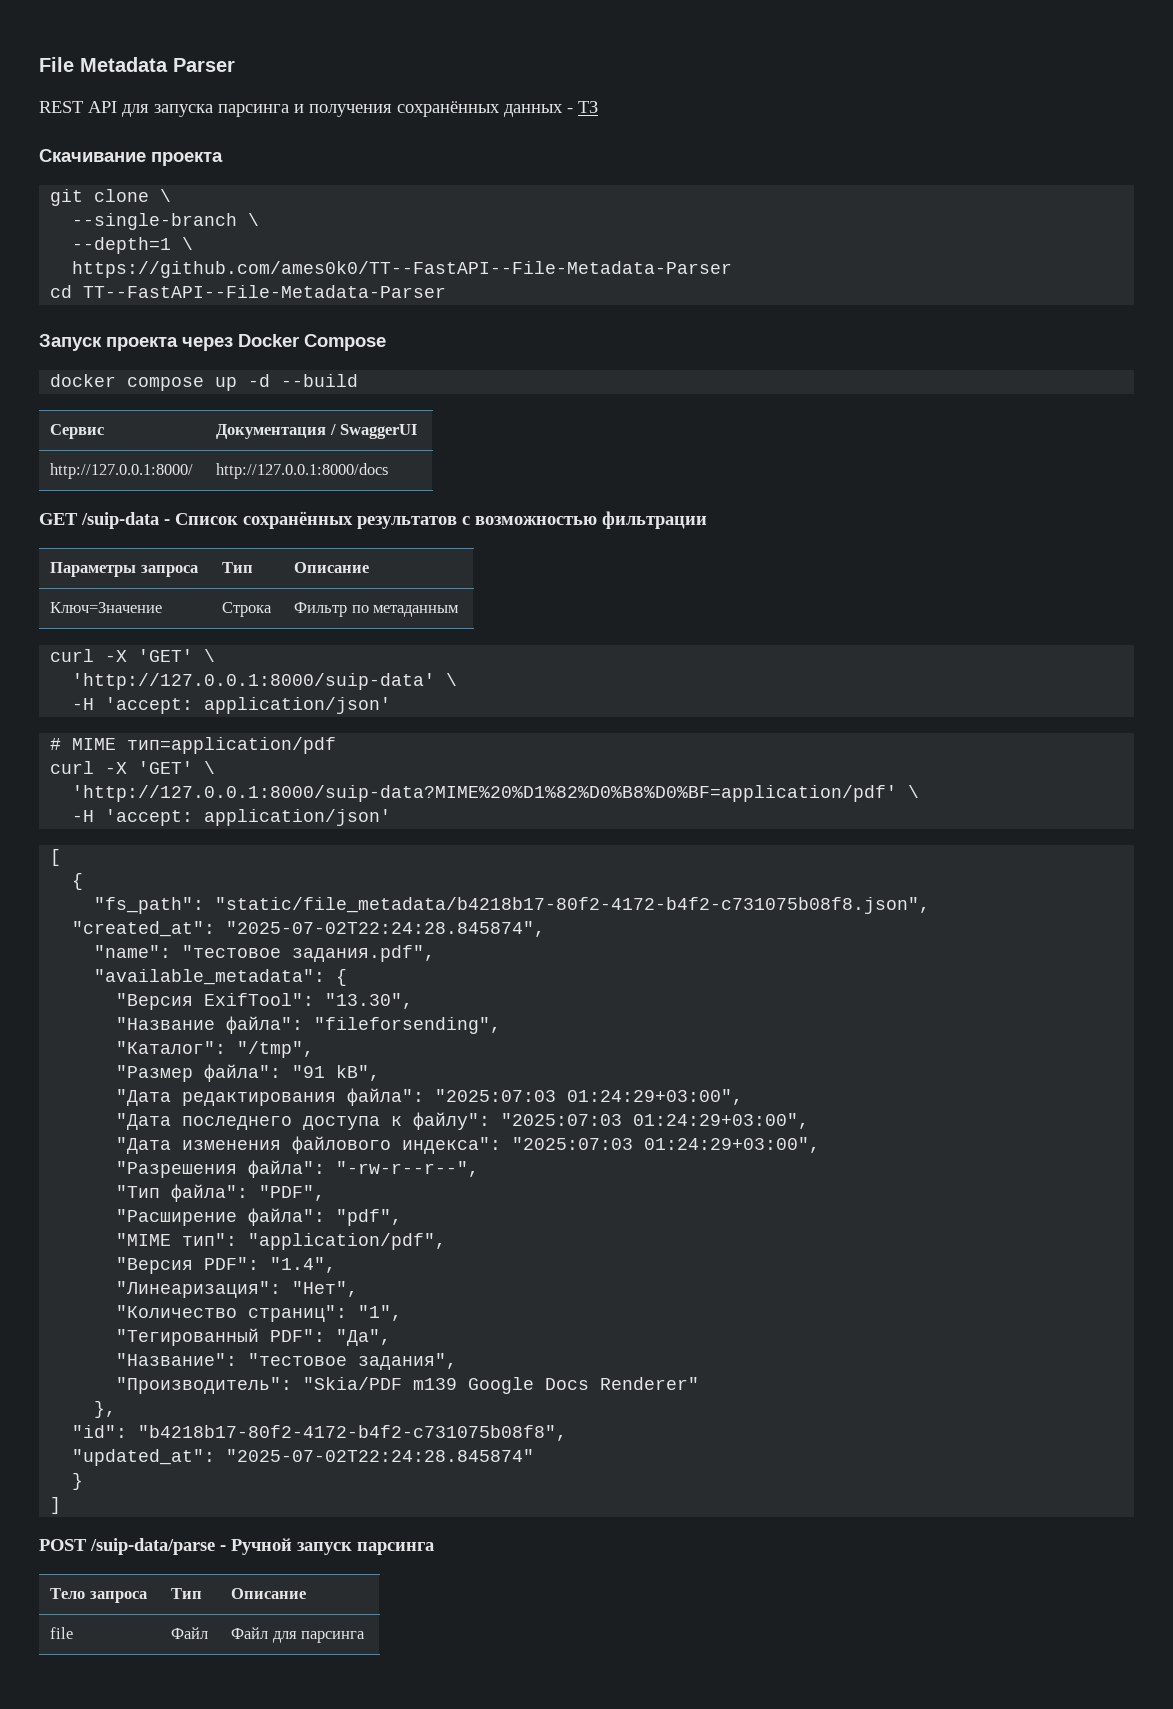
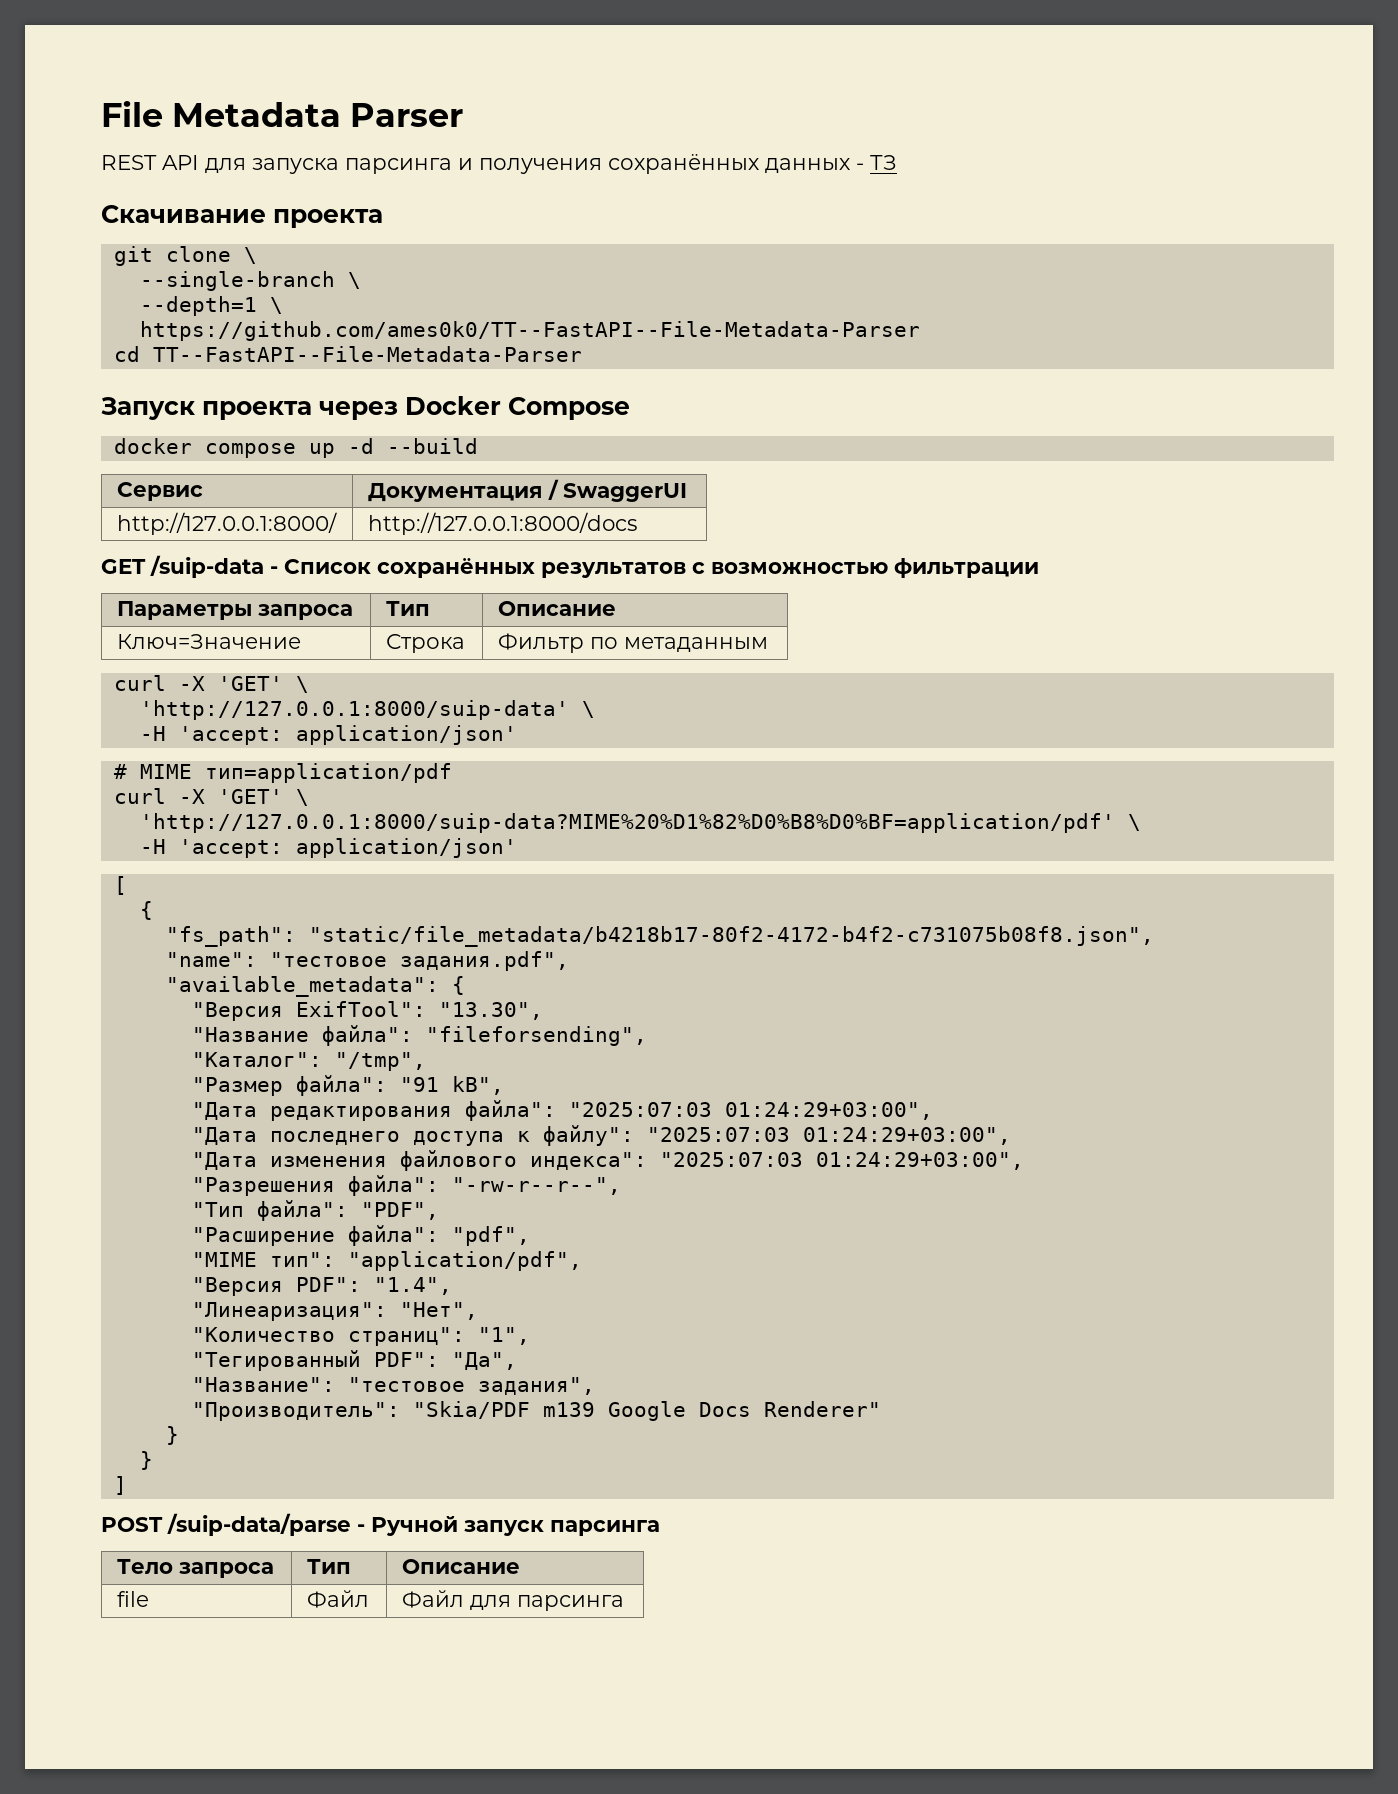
[72,921,546,937] // "created_at": "2025-07-02T22:24:28.845874", -> (1154, 936) none
[94,1401,117,1418] [72,1425,568,1441] [72,1449,535,1466] }, // "id": "b4218b17-80f2-4172-b4f2-c731075b08f8", // "updated_at": "2025-07-02T22:24:28.845874" -> [165,1426,179,1445] }

